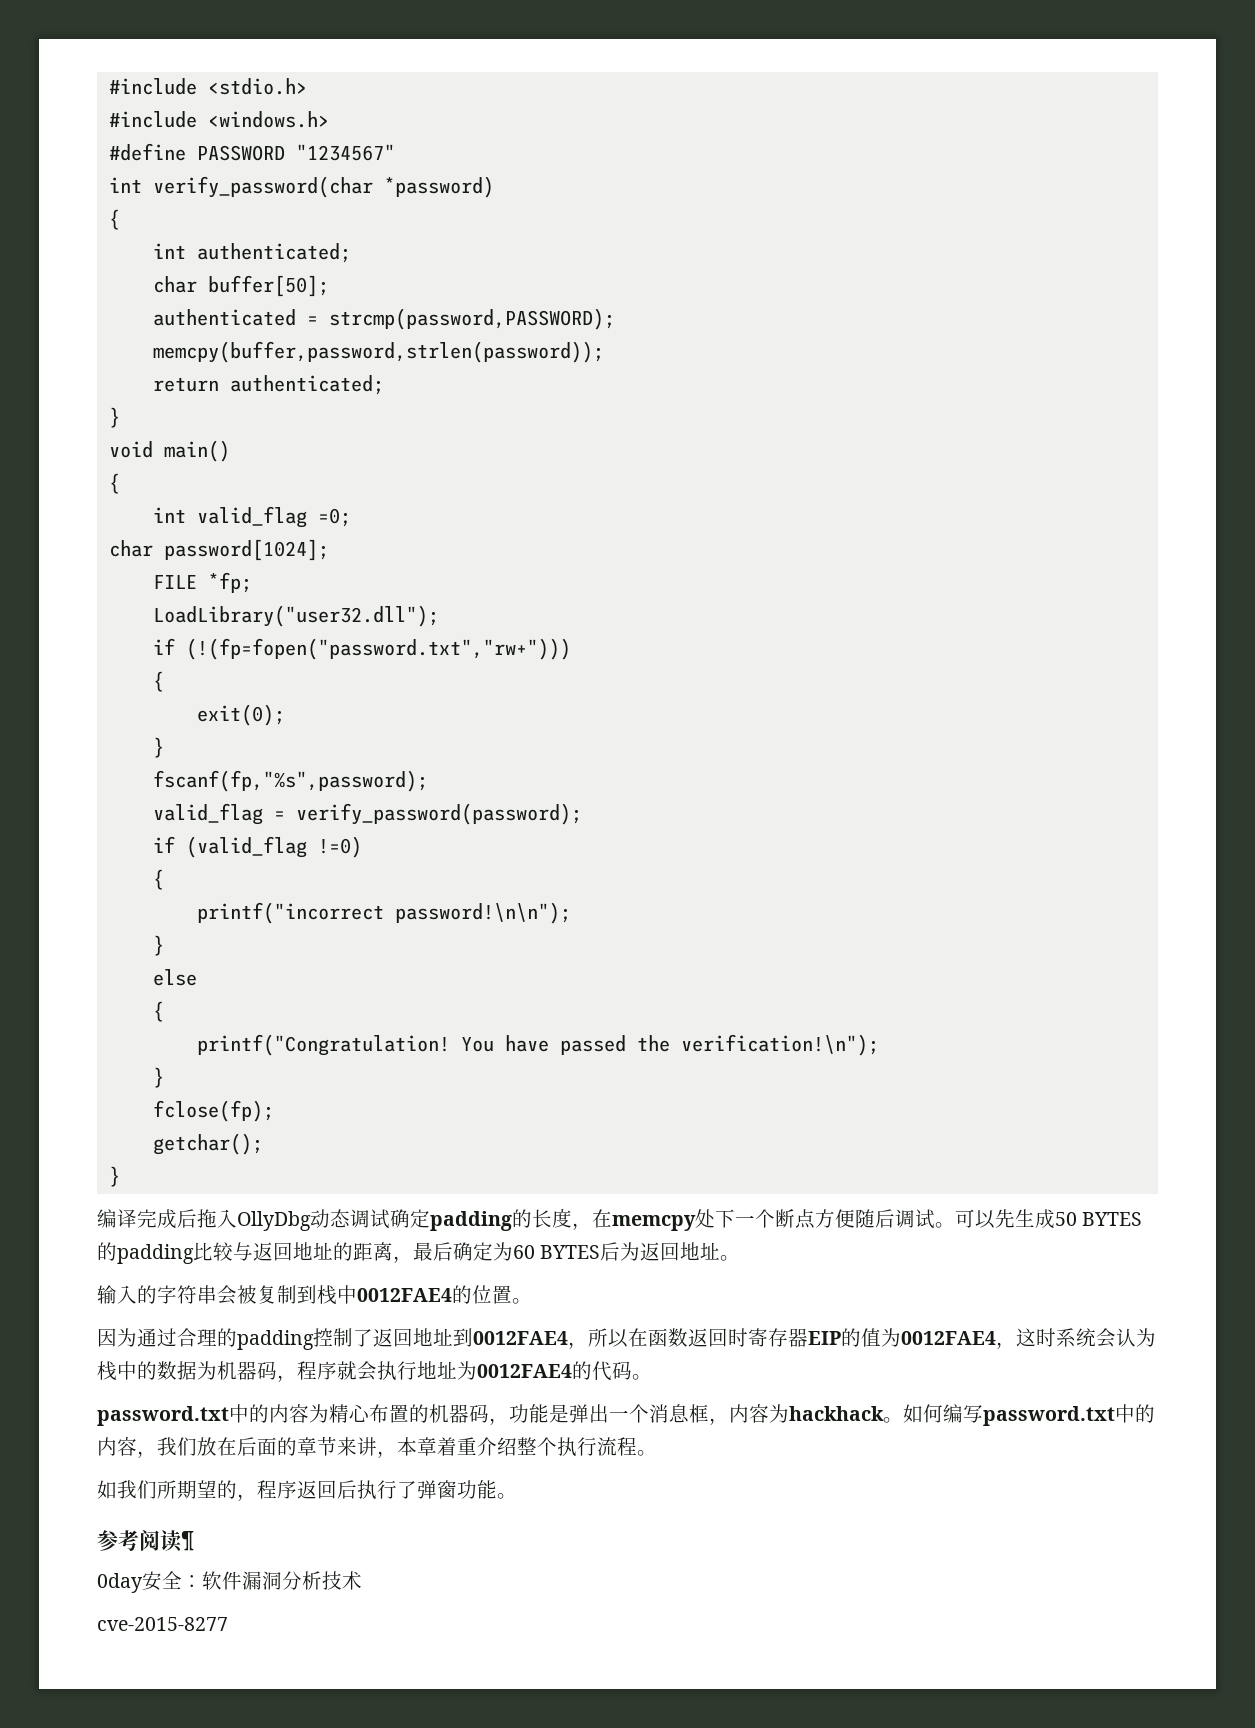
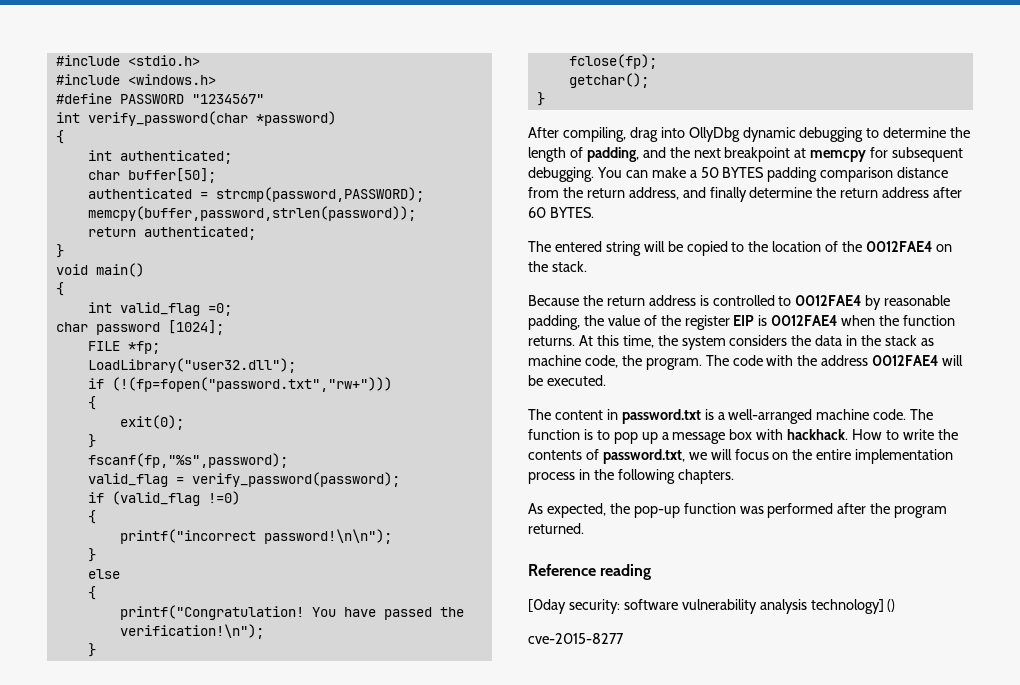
[163,539,329,561] password[1024]; -> [95,320,224,335] password [1024];
[97,1209,1143,1231] [97,1242,741,1264] [97,1285,532,1305] [97,1328,1156,1350] [97,1361,652,1382] [97,1404,1155,1426] [97,1436,657,1458] [97,1480,517,1501] [97,1530,194,1552] [97,1571,362,1593] 编译完成后拖入OllyDbg动态调试确定padding的长度，在memcpy处下一个断点方便随后调试。可以先生成50 BYTES的padding比较与返回地址的距离，最后确定为60 BYTES后为返回地址。 // 输入的字符串会被复制到栈中0012FAE4的位置。 // 因为通过合理的padding控制了返回地址到0012FAE4，所以在函数返回时寄存器EIP的值为0012FAE4，这时系统会认为栈中的数据为机器码，程序就会执行地址为0012FAE4的代码。 // password.txt中的内容为精心布置的机器码，功能是弹出一个消息框，内容为hackhack。如何编写password.txt中的内容，我们放在后面的章节来讲，本章着重介绍整个执行流程。 // 如我们所期望的，程序返回后执行了弹窗功能。 // 参考阅读¶ // 0day安全：软件漏洞分析技术 -> [528,127,971,142] [528,147,964,162] [528,167,949,182] [528,187,963,202] [528,207,594,218] [528,241,952,256] [528,261,587,272] [528,295,951,310] [528,315,956,330] [528,335,934,350] [528,355,964,370] [528,375,606,386] [528,409,934,424] [528,429,958,444] [528,449,954,464] [528,469,734,484] [528,503,948,518] [528,523,584,534] [528,564,652,580] [528,599,896,614] After compiling, drag into OllyDbg dynamic debugging to determine the length of padding, and the next breakpoint at memcpy for subsequent debugging. You can make a 50 BYTES padding comparison distance from the return address, and finally determine the return address after 60 BYTES. // The entered string will be copied to the location of the 0012FAE4 on the stack. // Because the return address is controlled to 0012FAE4 by reasonable padding, the value of the register EIP is 0012FAE4 when the function returns. At this time, the system considers the data in the stack as machine code, the program. The code with the address 0012FAE4 will be executed. // The content in password.txt is a well-arranged machine code. The function is to pop up a message box with hackhack. How to write the contents of password.txt, we will focus on the entire implementation process in the following chapters. // As expected, the pop-up function was performed after the program returned. // Reference reading // [0day security: software vulnerability analysis technology] ()

